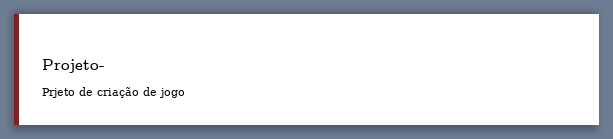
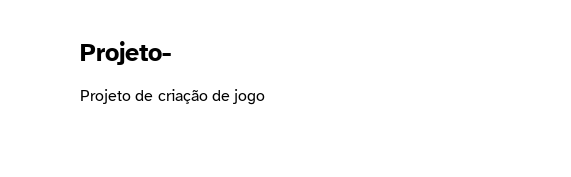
[42,88,75,98] Prjeto -> [80,89,131,104] Projeto

